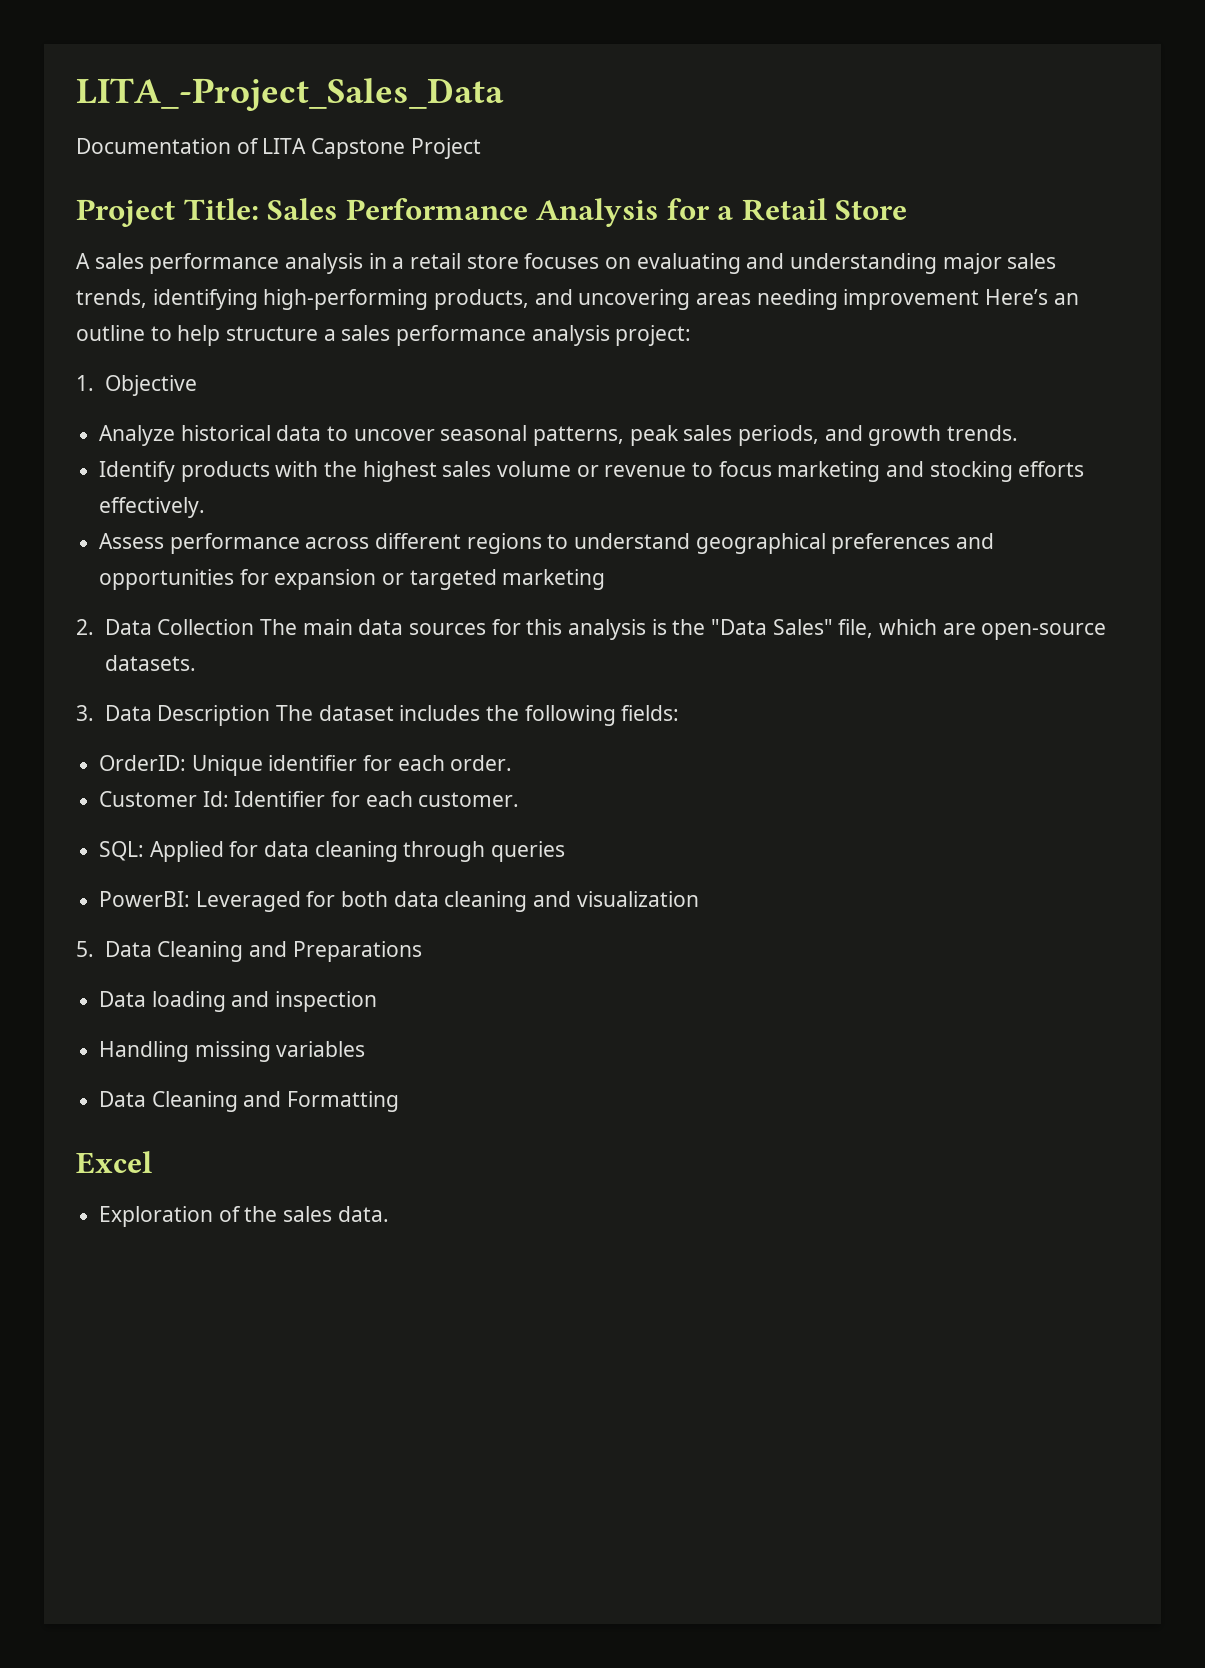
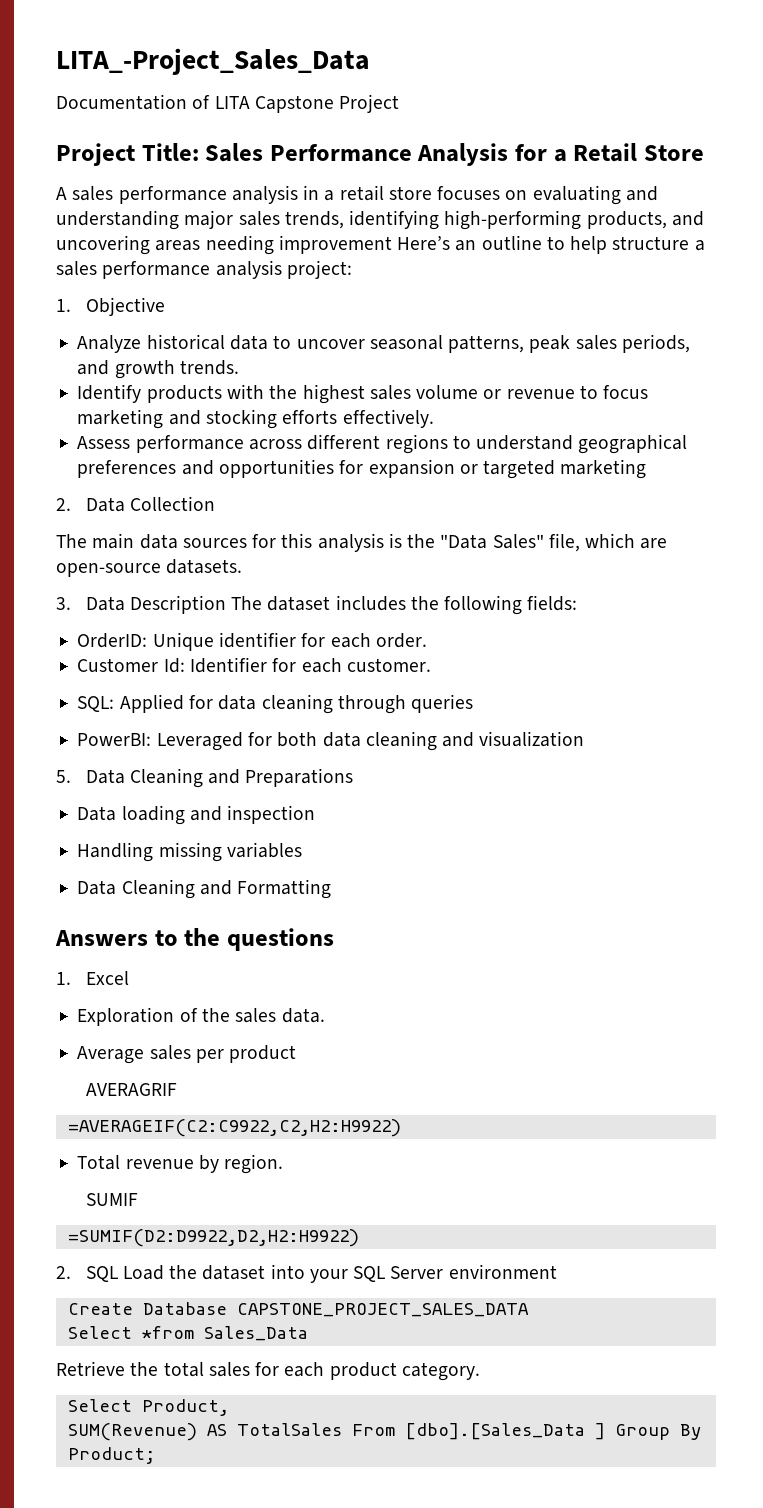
(255, 627) none -> (215, 503) //
(400, 1101) none -> [55,928,334,951] [56,972,71,985] Answers to the questions // 1.
(389, 1214) none -> [77,1045,297,1064] [85,1083,177,1096] [67,1119,401,1137] [77,1154,284,1174] [85,1193,138,1206] [67,1229,359,1247] [56,1264,557,1283] [67,1302,529,1317] [67,1326,308,1341] [56,1361,480,1381] [67,1399,229,1416] [67,1423,701,1441] [67,1447,155,1464] // Average sales per product // AVERAGRIF // =AVERAGEIF(C2:C9922,C2,H2:H9922) // Total revenue by region. // SUMIF // =SUMIF(D2:D9922,D2,H2:H9922) // 2. SQL Load the dataset into your SQL Server environment // Create Database CAPSTONE_PROJECT_SALES_DATA // Select *from Sales_Data // Retrieve the total sales for each product category. // Select Product, // SUM(Revenue) AS TotalSales From [dbo].[Sales_Data ] Group By Product;

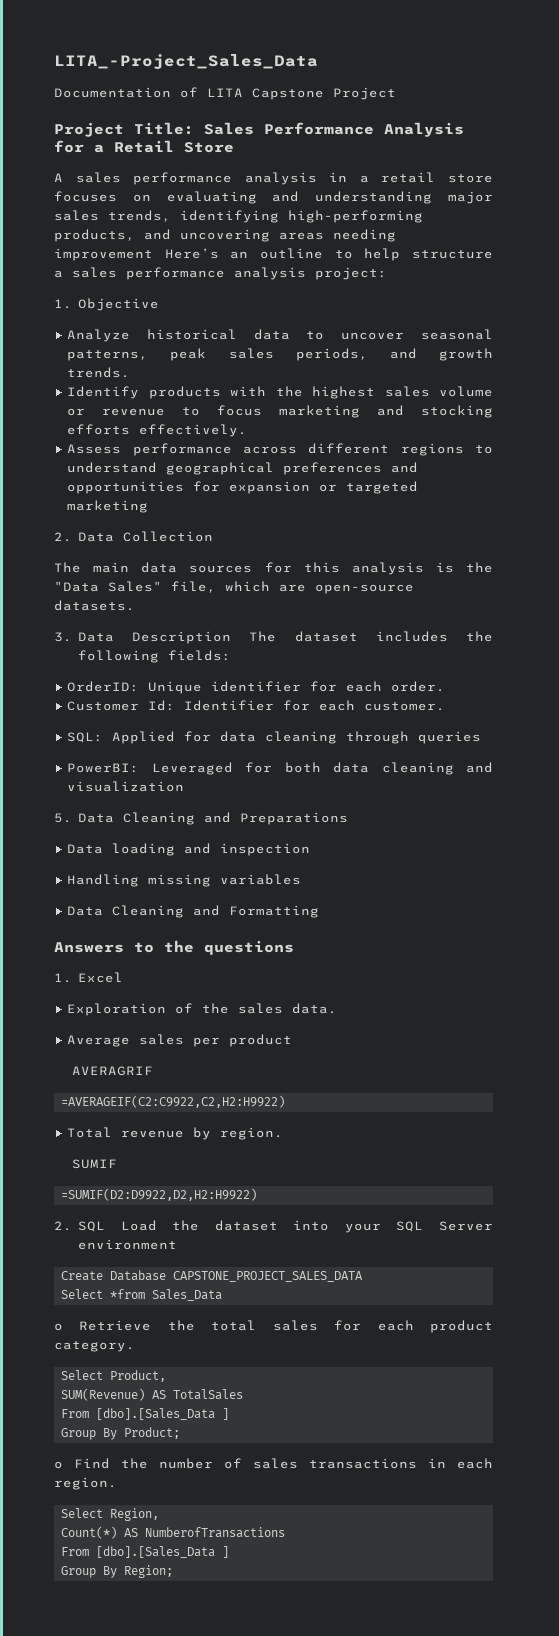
(308, 1333) none -> [54,1323,63,1331] o
[351,1423,605,1440] From [dbo].[Sales_Data ] -> [61,1408,230,1420] // From [dbo].[Sales_Data ] //
(155, 1455) none -> [54,1458,493,1469] [54,1477,117,1490] [61,1508,160,1521] [61,1526,286,1539] [61,1546,230,1558] [61,1565,174,1578] // o Find the number of sales transactions in each region. // Select Region, // Count(*) AS NumberofTransactions // From [dbo].[Sales_Data ] // Group By Region;

